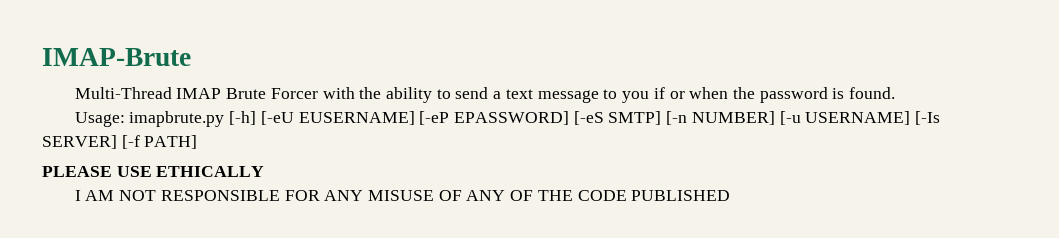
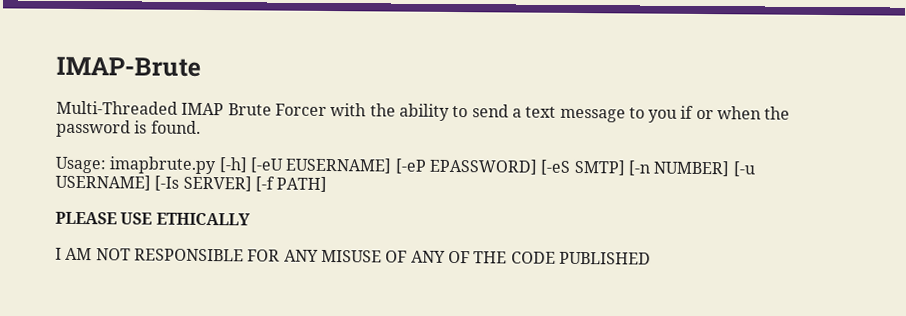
[74,87,172,99] Multi-Thread -> [56,100,178,115] Multi-Threaded

